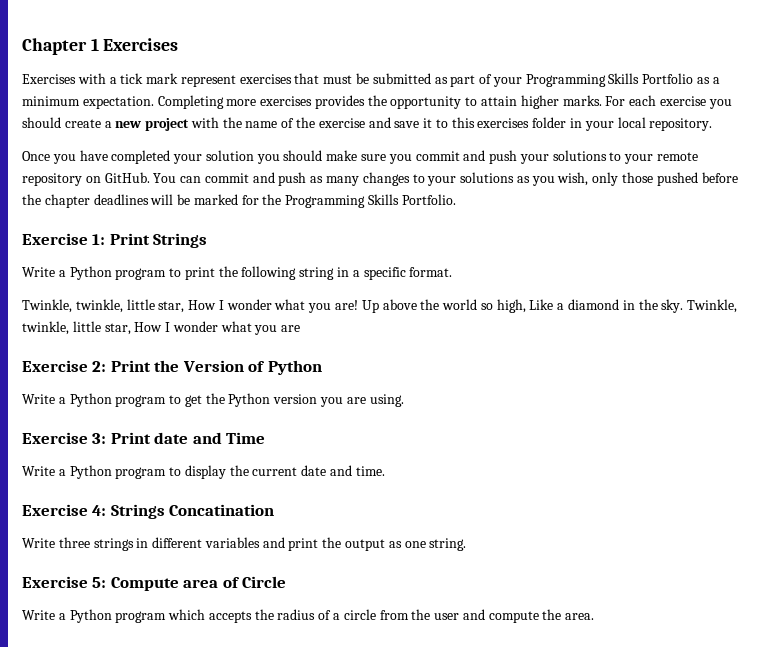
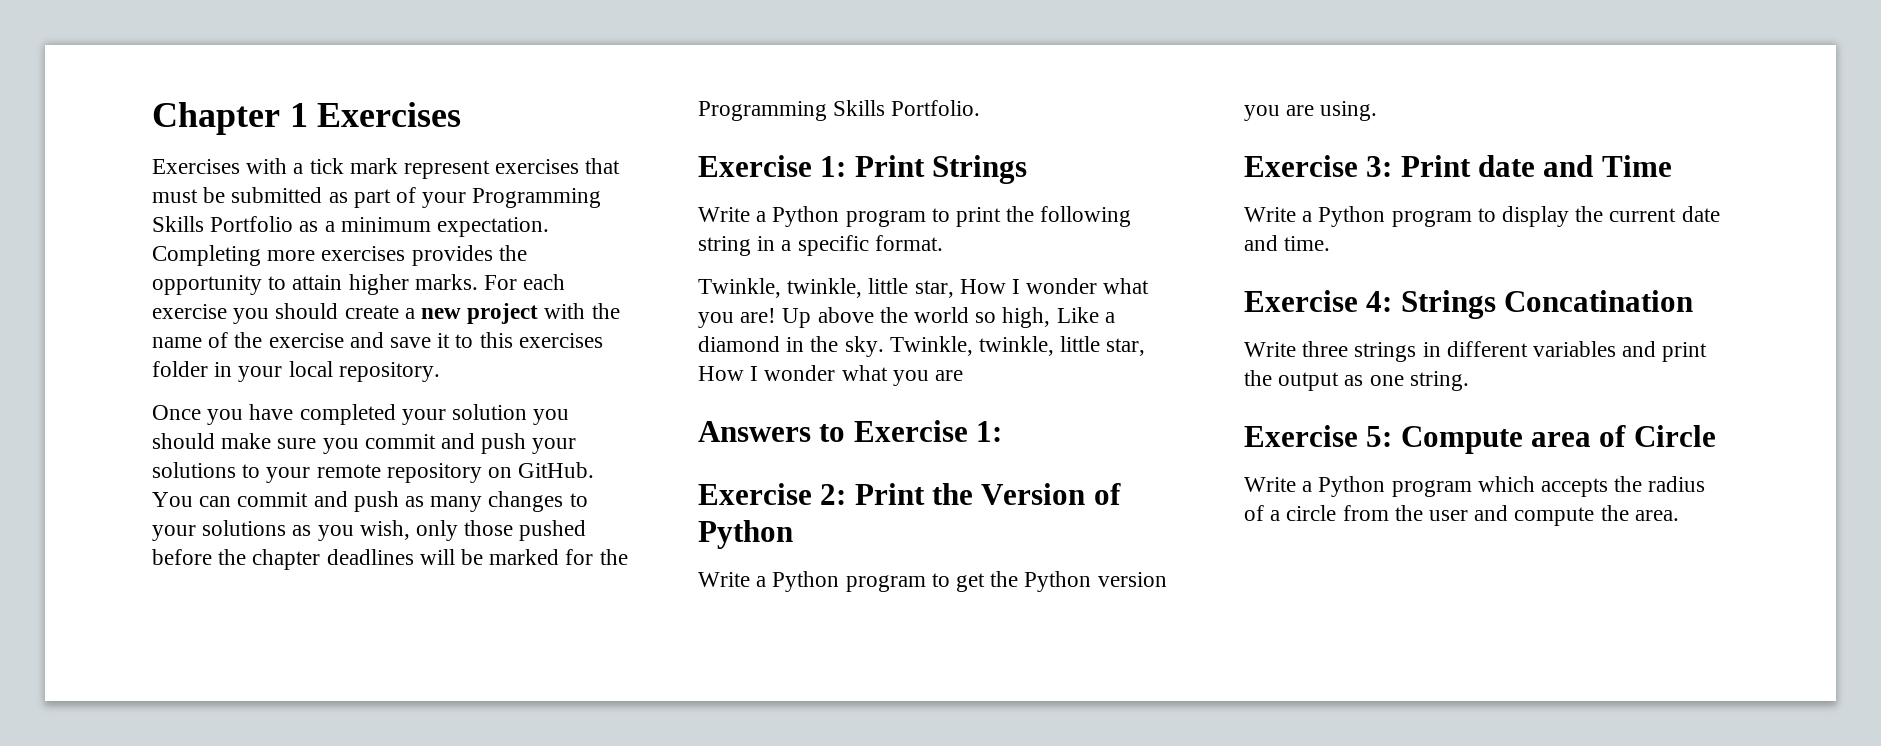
(301, 328) none -> [698,420,1003,442] // Answers to Exercise 1:

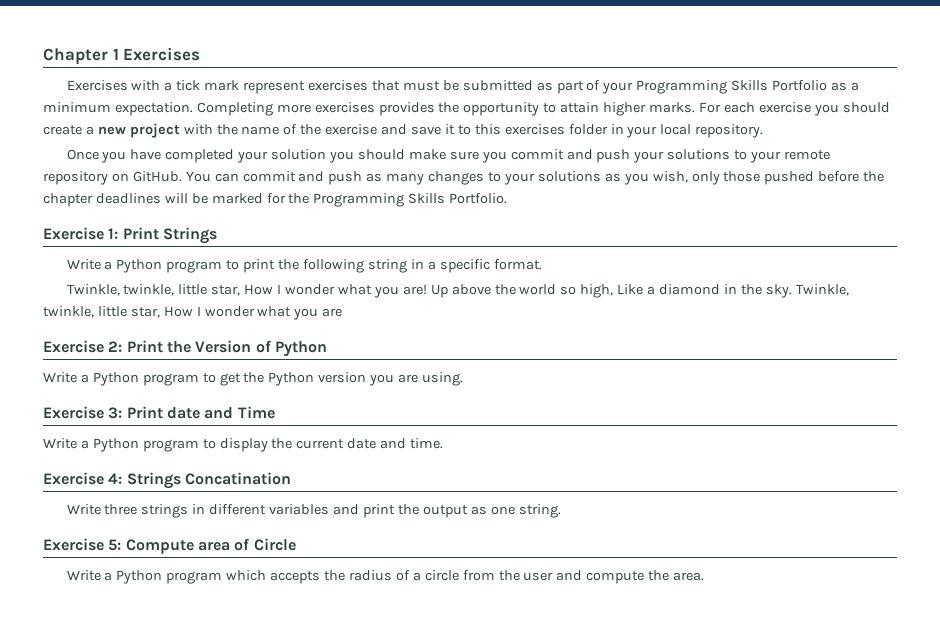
[698,420,1003,442] // Answers to Exercise 1: -> (343, 312) none

